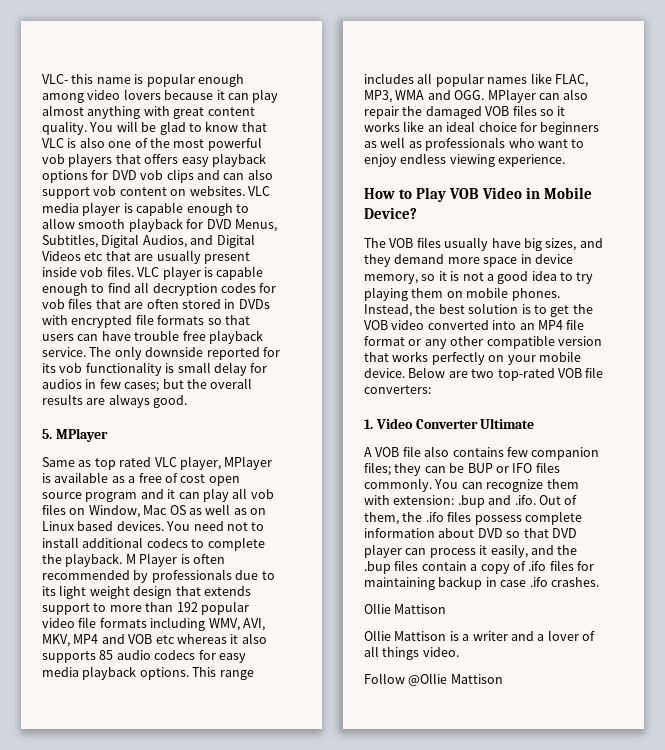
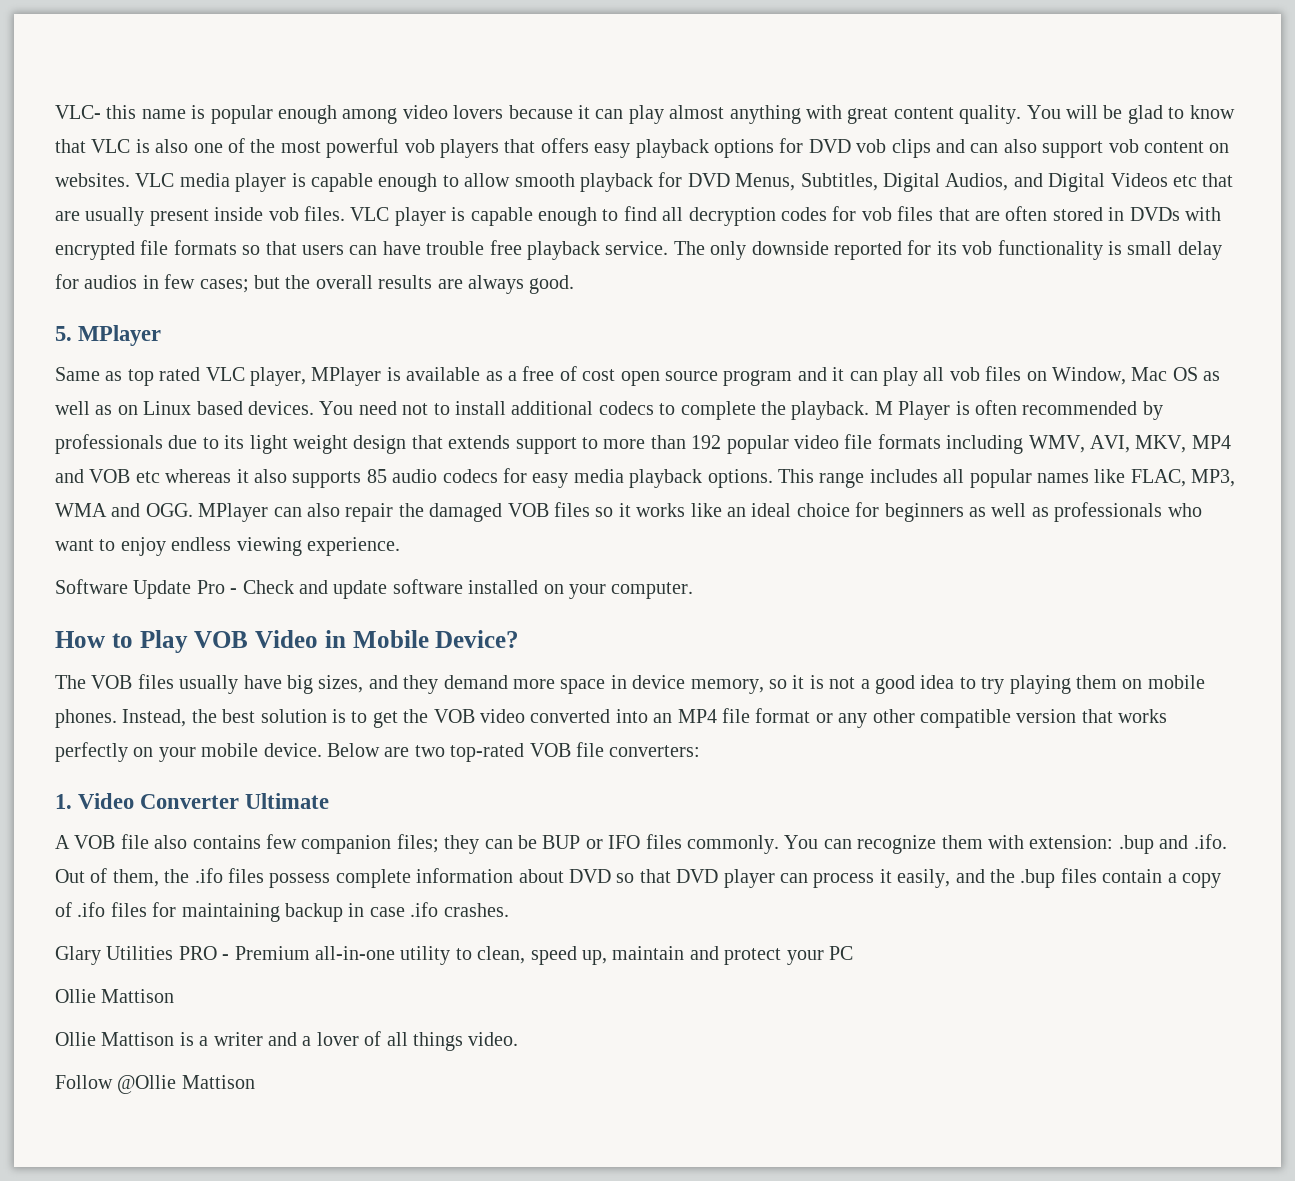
(566, 160) none -> [55,579,694,599] // Software Update Pro - Check and update software installed on your computer.
(599, 582) none -> [55,946,853,965] // Glary Utilities PRO - Premium all-in-one utility to clean, speed up, maintain and protect your PC

